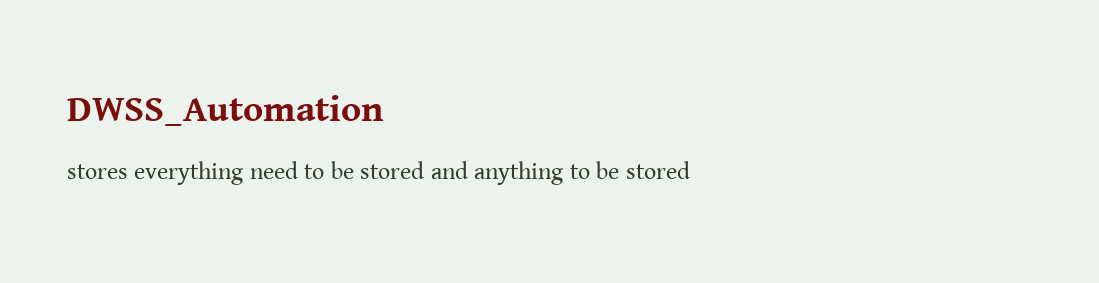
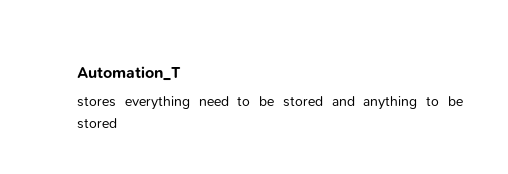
[67,95,384,126] DWSS_Automation -> [77,66,181,81] Automation_T

